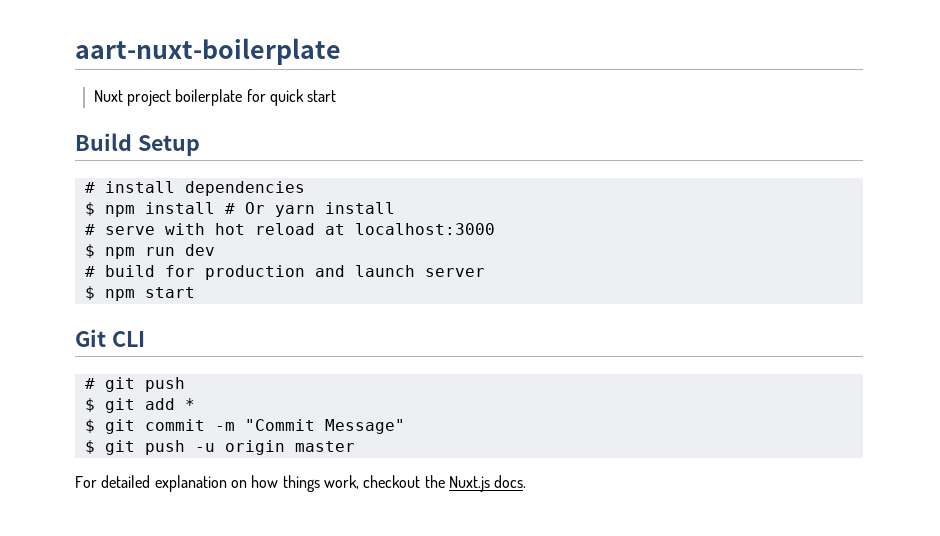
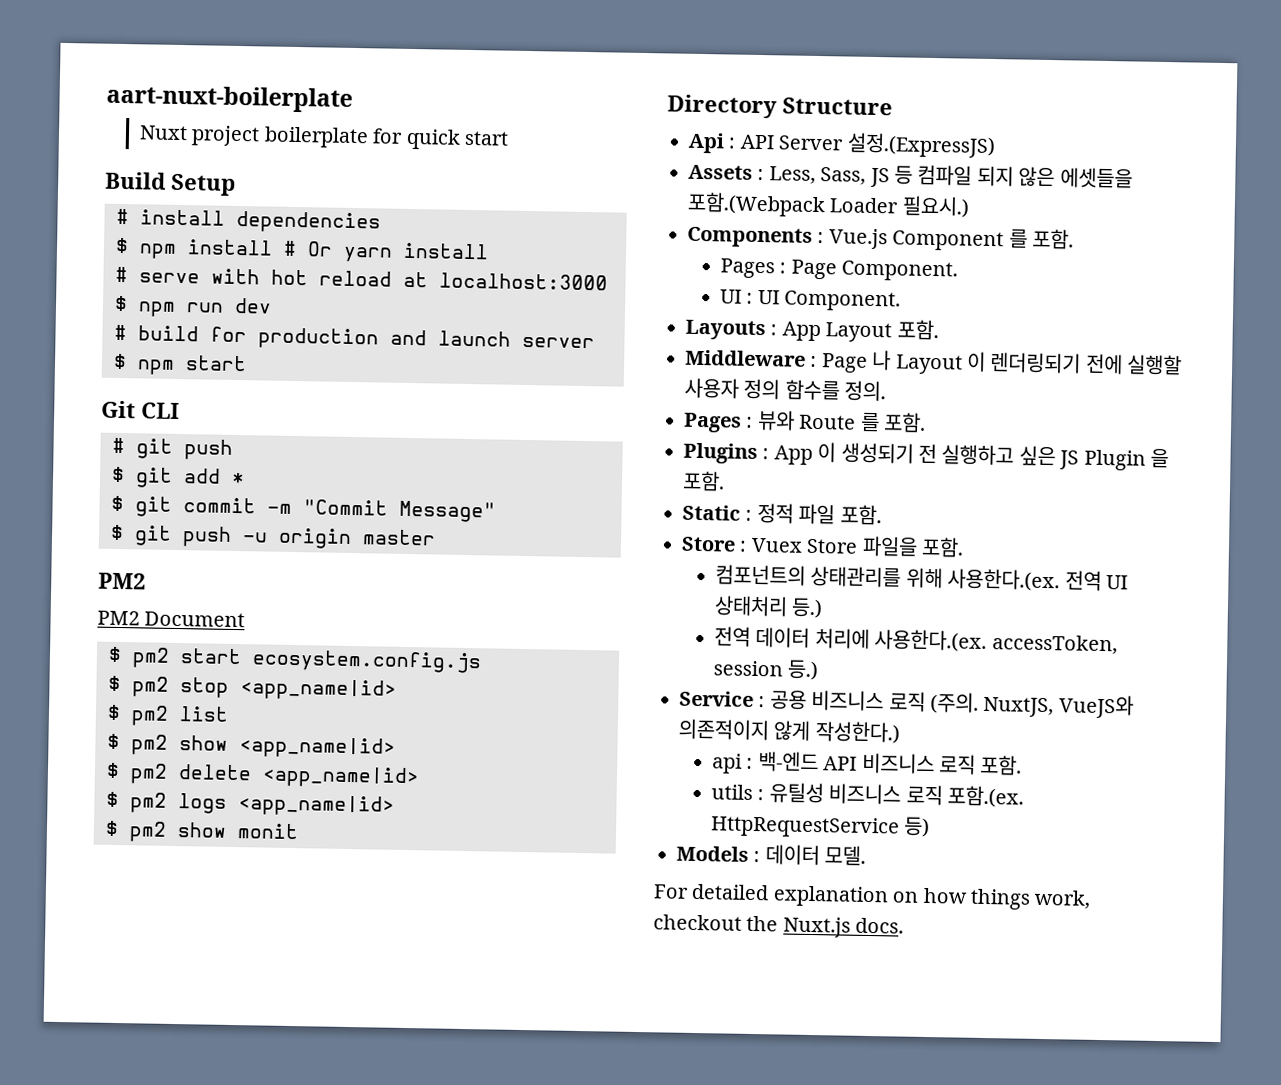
(355, 446) none -> [98,572,146,590] [97,610,246,628] [108,646,482,674] [108,675,397,701] [107,704,229,726] [107,733,396,759] [106,762,420,789] [106,791,395,817] [105,820,299,842] [667,94,893,119] [688,132,996,159] [688,164,1133,189] [687,191,970,218] [687,226,1074,252] [720,258,959,282] [720,289,902,312] [685,319,939,343] [685,349,1183,376] [684,377,887,402] [683,409,926,433] [683,442,1169,471] [682,470,725,492] [682,503,882,526] [681,535,964,558] [715,564,1129,592] [714,595,824,619] [714,626,1118,655] [713,659,819,681] [679,689,1134,719] [678,718,900,744] [712,751,1023,776] [711,782,1025,808] [710,815,931,839] [676,844,867,866] // PM2 // PM2 Document // $ pm2 start ecosystem.config.js // $ pm2 stop <app_name|id> // $ pm2 list // $ pm2 show <app_name|id> // $ pm2 delete <app_name|id> // $ pm2 logs <app_name|id> // $ pm2 show monit // Directory Structure // Api : API Server 설정.(ExpressJS) // Assets : Less, Sass, JS 등 컴파일 되지 않은 에셋들을 포함.(Webpack Loader 필요시.) // Components : Vue.js Component 를 포함. // Pages : Page Component. // UI : UI Component. // Layouts : App Layout 포함. // Middleware : Page 나 Layout 이 렌더링되기 전에 실행할 사용자 정의 함수를 정의. // Pages : 뷰와 Route 를 포함. // Plugins : App 이 생성되기 전 실행하고 싶은 JS Plugin 을 포함. // Static : 정적 파일 포함. // Store : Vuex Store 파일을 포함. // 컴포넌트의 상태관리를 위해 사용한다.(ex. 전역 UI 상태처리 등.) // 전역 데이터 처리에 사용한다.(ex. accessToken, session 등.) // Service : 공용 비즈니스 로직 (주의. NuxtJS, VueJS와 의존적이지 않게 작성한다.) // api : 백-엔드 API 비즈니스 로직 포함. // utils : 유틸성 비즈니스 로직 포함.(ex. HttpRequestService 등) // Models : 데이터 모델.

